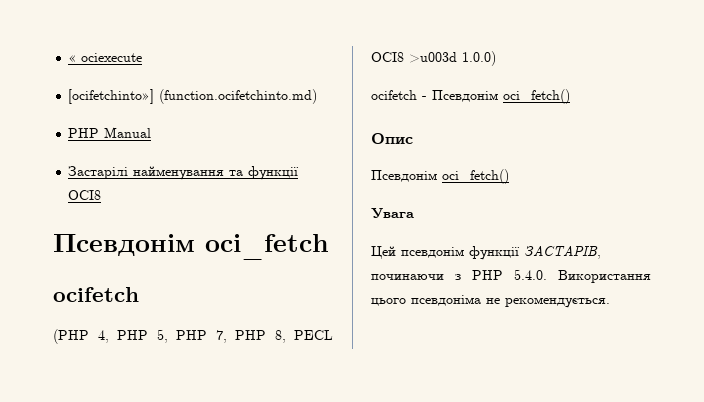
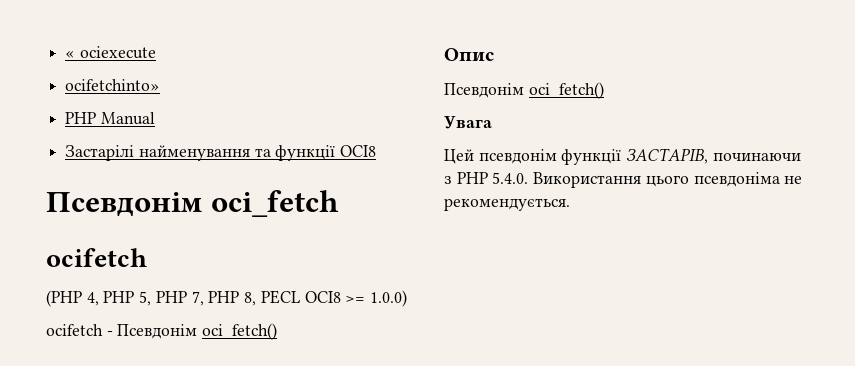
[68,89,318,104] [ocifetchinto»] (function.ocifetchinto.md) -> [65,79,161,91] ocifetchinto»
[409,52,457,63] >u003d -> [345,296,366,303] >=

